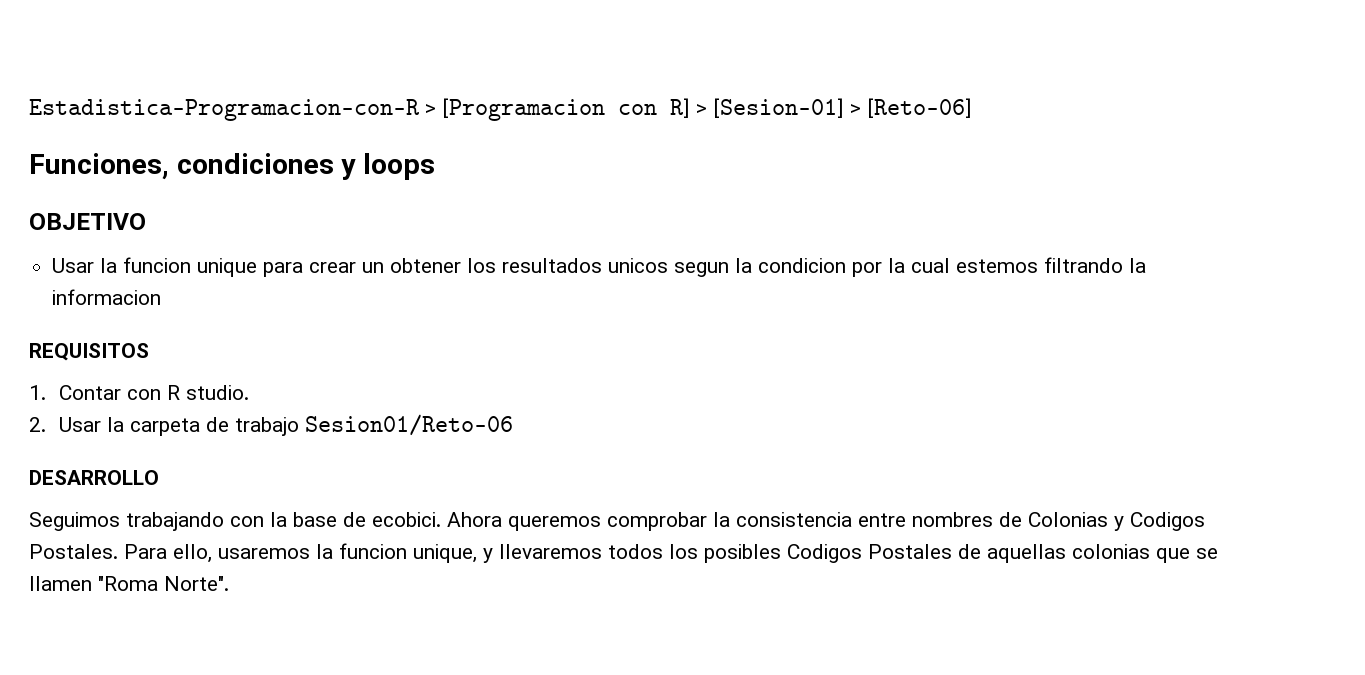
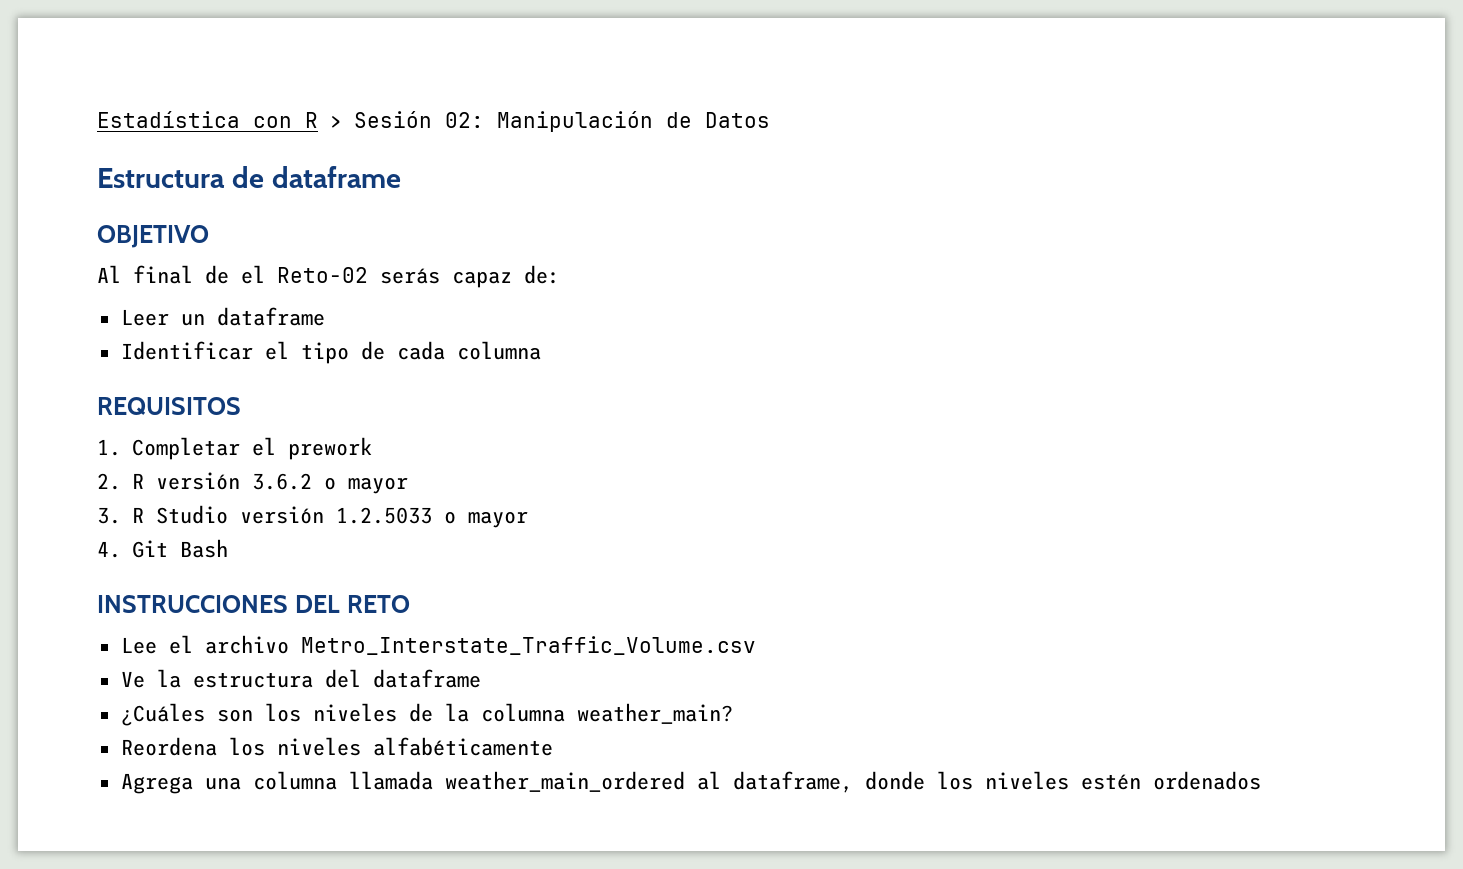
[29,98,972,121] [29,153,436,180] [29,213,146,230] [52,257,1147,277] [52,289,162,305] [29,343,149,361] [29,385,249,400] [29,414,513,436] [29,470,159,485] [29,512,1205,531] [29,543,1218,563] [29,576,229,591] Estadistica-Programacion-con-R > [Programacion con R] > [Sesion-01] > [Reto-06] // Funciones, condiciones y loops // OBJETIVO // Usar la funcion unique para crear un obtener los resultados unicos segun la condicion por la cual estemos filtrando la informacion // REQUISITOS // 1. Contar con R studio. // 2. Usar la carpeta de trabajo Sesion01/Reto-06 // DESARROLLO // Seguimos trabajando con la base de ecobici. Ahora queremos comprobar la consistencia entre nombres de Colonias y Codigos Postales. Para ello, usaremos la funcion unique, y llevaremos todos los posibles Codigos Postales de aquellas colonias que se llamen "Roma Norte". -> [97,111,770,132] [97,166,401,188] [97,225,209,248] [97,265,560,288] [120,307,325,326] [120,341,541,364] [97,397,241,415] [97,437,372,460] [97,472,408,494] [97,505,528,528] [97,539,228,558] [97,595,410,613] [120,635,756,655] [120,669,481,688] [120,703,733,726] [120,737,553,756] [120,771,1261,794] Estadística con R > Sesión 02: Manipulación de Datos // Estructura de dataframe // OBJETIVO // Al final de el Reto-02 serás capaz de: // Leer un dataframe // Identificar el tipo de cada columna // REQUISITOS // 1. Completar el prework // 2. R versión 3.6.2 o mayor // 3. R Studio versión 1.2.5033 o mayor // 4. Git Bash // INSTRUCCIONES DEL RETO // Lee el archivo Metro_Interstate_Traffic_Volume.csv // Ve la estructura del dataframe // ¿Cuáles son los niveles de la columna weather_main? // Reordena los niveles alfabéticamente // Agrega una columna llamada weather_main_ordered al dataframe, donde los niveles estén ordenados

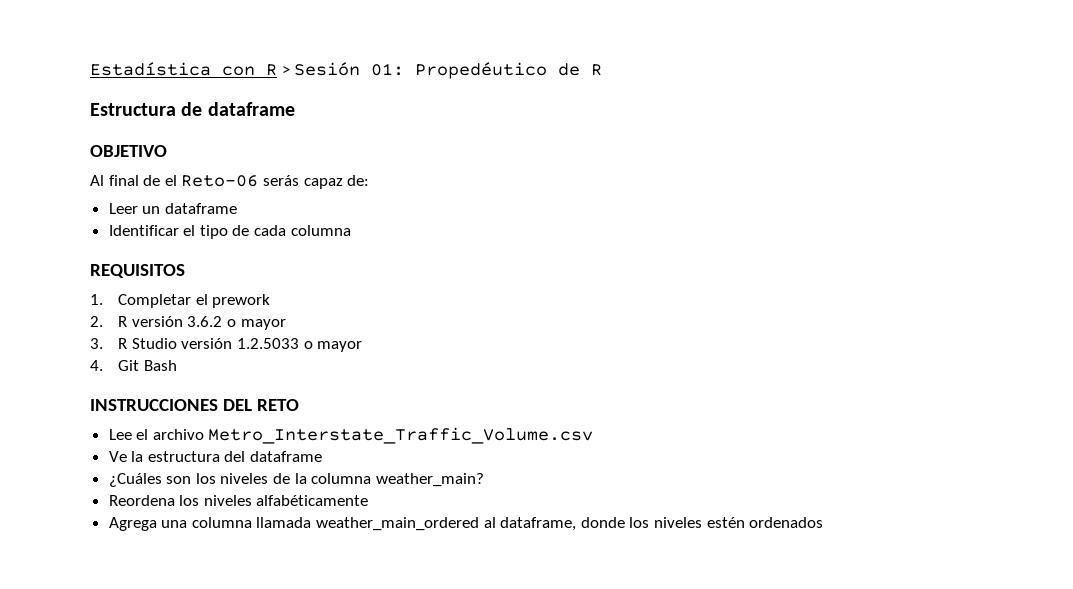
[445,111,770,132] 02: Manipulación de Datos -> [371,62,603,79] 01: Propedéutico de R
[277,267,368,283] Reto-02 -> [181,175,259,187] Reto-06

